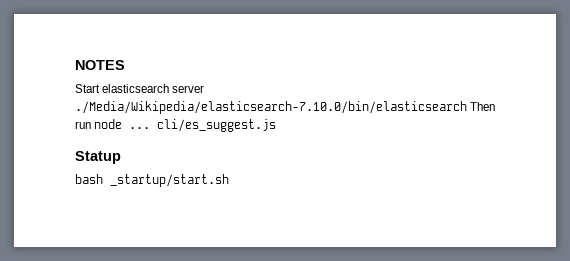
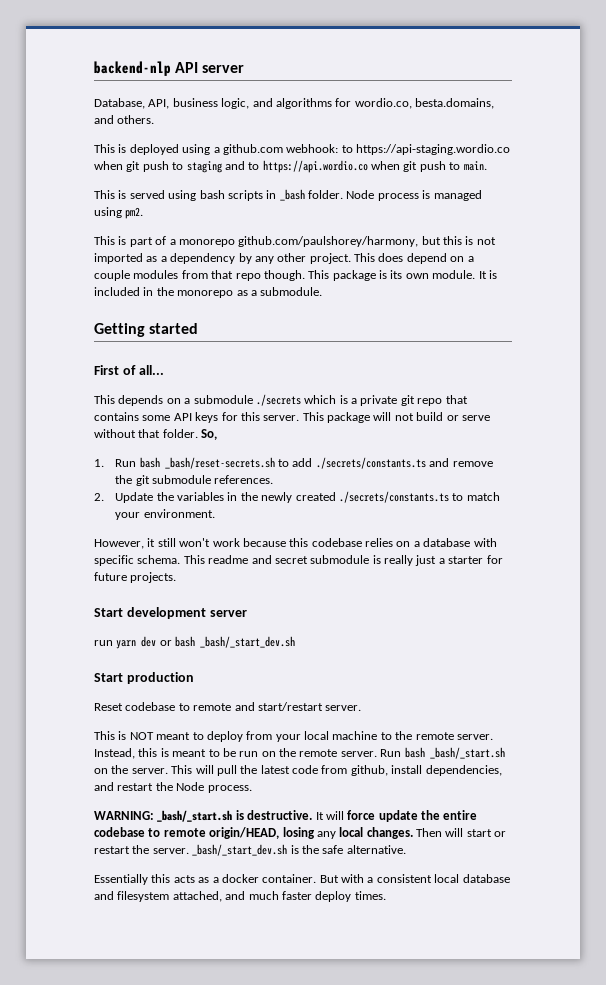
[75,60,125,70] [75,84,205,93] [75,101,496,114] [75,119,277,132] [75,151,121,164] [75,174,229,187] NOTES // Start elasticsearch server ./Media/Wikipedia/elasticsearch-7.10.0/bin/elasticsearch Then run node ... cli/es_suggest.js // Statup // bash _startup/start.sh -> [94,61,245,76] [94,98,494,109] [94,115,155,124] [94,144,510,155] [94,160,487,173] [94,189,482,201] [94,207,144,219] [94,236,496,247] [94,253,474,264] [94,270,497,281] [94,287,323,298] [94,323,199,337] [94,365,164,375] [94,394,468,406] [94,412,490,423] [94,429,218,440] [94,457,493,469] [115,475,274,486] [94,491,500,503] [115,509,215,520] [94,538,497,549] [94,555,503,566] [94,572,177,583] [94,607,247,619] [94,636,296,649] [94,672,194,684] [94,702,362,711] [94,731,493,742] [94,747,505,759] [94,765,502,776] [94,782,252,793] [94,810,478,822] [94,827,507,839] [94,844,406,856] [94,874,510,885] [94,891,386,902] backend-nlp API server // Database, API, business logic, and algorithms for wordio.co, besta.domains, and others. // This is deployed using a github.com webhook: to https://api-staging.wordio.co when git push to staging and to https://api.wordio.co when git push to main. // This is served using bash scripts in _bash folder. Node process is managed using pm2. // This is part of a monorepo github.com/paulshorey/harmony, but this is not imported as a dependency by any other project. This does depend on a couple modules from that repo though. This package is its own module. It is included in the monorepo as a submodule. // Getting started // First of all... // This depends on a submodule ./secrets which is a private git repo that contains some API keys for this server. This package will not build or serve without that folder. So, // 1. Run bash _bash/reset-secrets.sh to add ./secrets/constants.ts and remove the git submodule references. // 2. Update the variables in the newly created ./secrets/constants.ts to match your environment. // However, it still won't work because this codebase relies on a database with specific schema. This readme and secret submodule is really just a starter for future projects. // Start development server // run yarn dev or bash _bash/_start_dev.sh // Start production // Reset codebase to remote and start/restart server. // This is NOT meant to deploy from your local machine to the remote server. Instead, this is meant to be run on the remote server. Run bash _bash/_start.sh on the server. This will pull the latest code from github, install dependencies, and restart the Node process. // WARNING: _bash/_start.sh is destructive. It will force update the entire codebase to remote origin/HEAD, losing any local changes. Then will start or restart the server. _bash/_start_dev.sh is the safe alternative. // Essentially this acts as a docker container. But with a consistent local database and filesystem attached, and much faster deploy times.

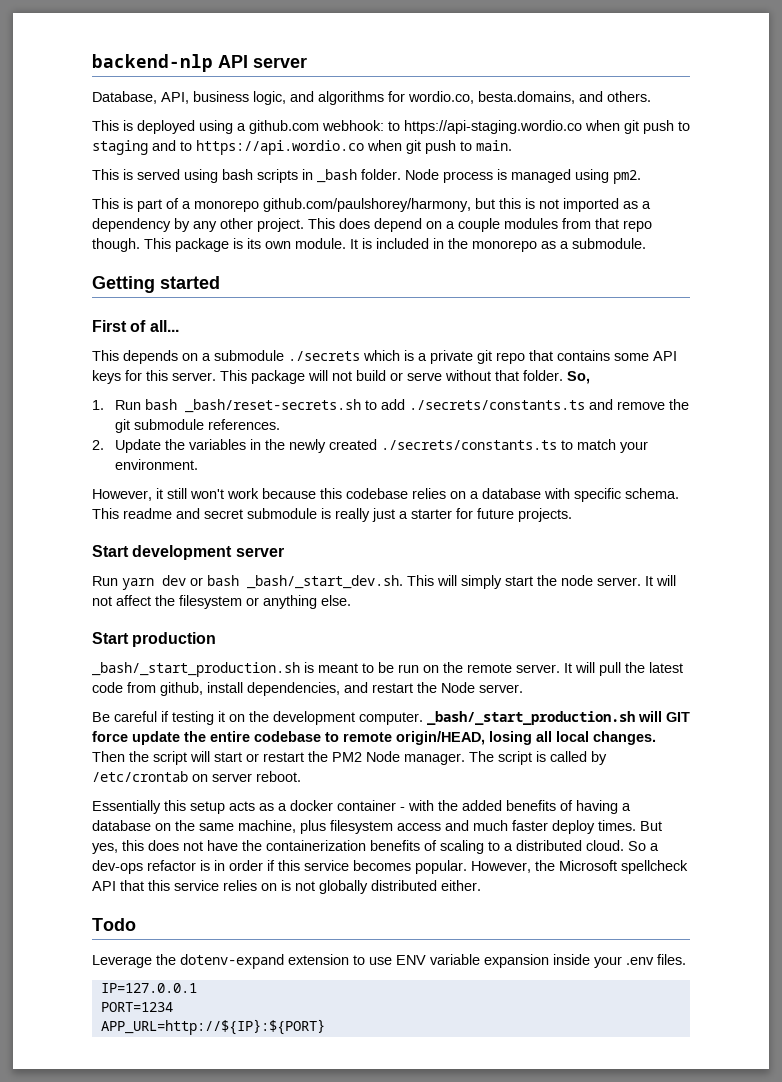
[94,640,113,646] run -> [92,576,118,586] Run
[200,636,296,648] [94,672,194,684] [94,702,362,711] [94,731,493,742] [94,748,158,759] _bash/_start_dev.sh // Start production // Reset codebase to remote and start/restart server. // This is NOT meant to deploy from your local machine to the remote server. Instead, this -> [247,575,676,589] [92,595,351,609] [92,632,217,647] [92,662,300,677] _bash/_start_dev.sh. This will simply start the node server. It will not affect the filesystem or anything else. // Start production // _bash/_start_production.sh
[380,747,505,759] [94,765,193,774] Run bash _bash/_start.sh on the server. This -> [564,663,572,673] It
[207,785,252,793] [94,810,344,822] process. // WARNING: _bash/_start.sh is destructive. It will -> [479,684,523,693] [92,711,690,725] server. // Be careful if testing it on the development computer. _bash/_start_production.sh will GIT
[316,831,336,839] any -> [536,731,552,742] all
(442, 832) none -> [129,751,187,765] the script
[152,844,406,856] server. _bash/_start_dev.sh is the safe alternative. -> [332,751,607,765] [92,771,301,782] PM2 Node manager. The script is called by /etc/crontab on server reboot.
(171, 878) none -> [190,801,225,814] setup
[262,874,510,883] [94,891,222,902] container. But with a consistent local database and filesystem attached, -> [337,800,631,814] [92,820,441,834] container - with the added benefits of having a database on the same machine, plus filesystem access
(386, 895) none -> [640,821,662,831] [92,840,659,854] [92,860,688,874] [92,880,481,894] [92,918,136,931] [92,954,686,969] [100,983,197,993] [100,1002,173,1012] [100,1019,325,1035] But yes, this does not have the containerization benefits of scaling to a distributed cloud. So a dev-ops refactor is in order if this service becomes popular. However, the Microsoft spellcheck API that this service relies on is not globally distributed either. // Todo // Leverage the dotenv-expand extension to use ENV variable expansion inside your .env files. // IP=127.0.0.1 // PORT=1234 // APP_URL=http://${IP}:${PORT}

